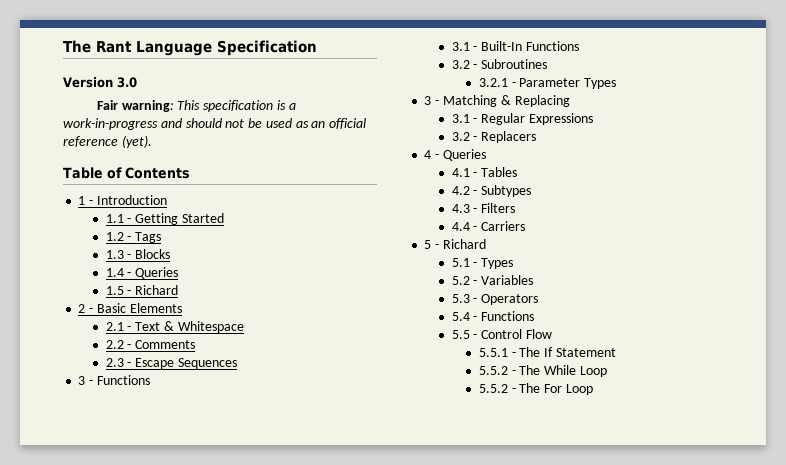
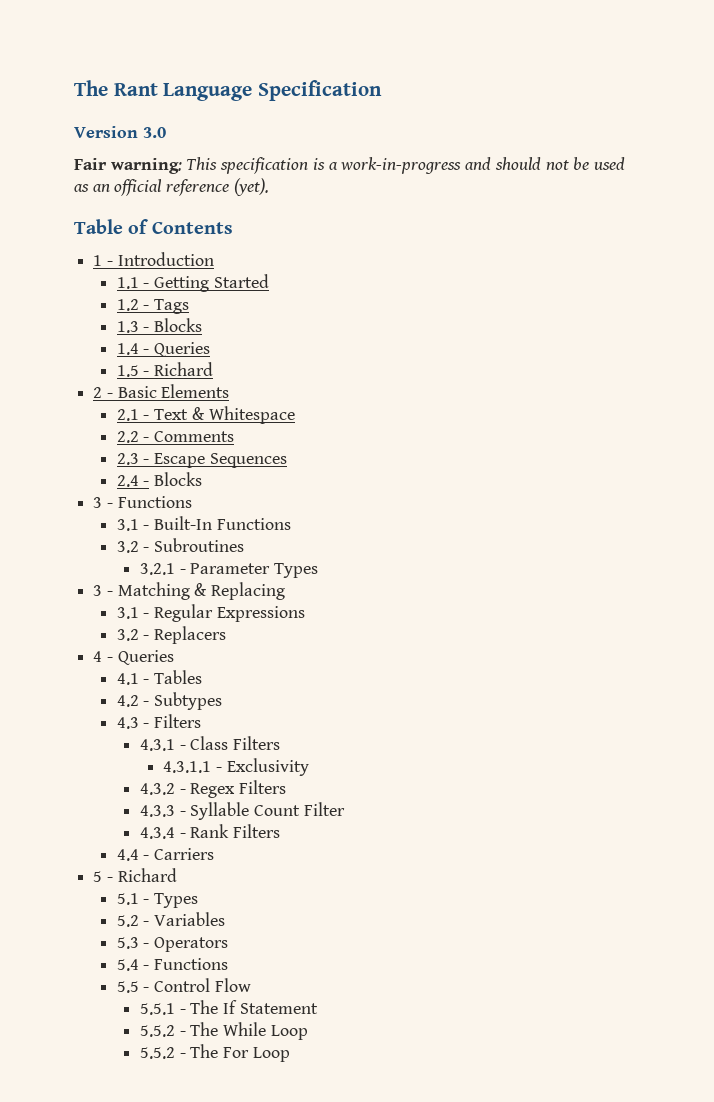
(237, 363) none -> [116,472,203,487] // 2.4 - Blocks
(516, 208) none -> [140,736,281,751] [163,758,309,776] [140,780,287,798] [140,802,345,820] [140,824,281,839] // 4.3.1 - Class Filters // 4.3.1.1 - Exclusivity // 4.3.2 - Regex Filters // 4.3.3 - Syllable Count Filter // 4.3.4 - Rank Filters

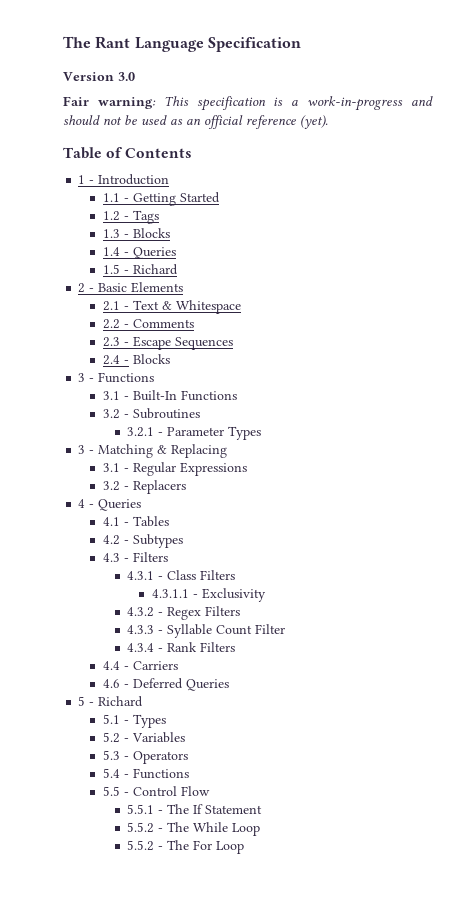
(215, 854) none -> [102,678,229,691] // 4.6 - Deferred Queries

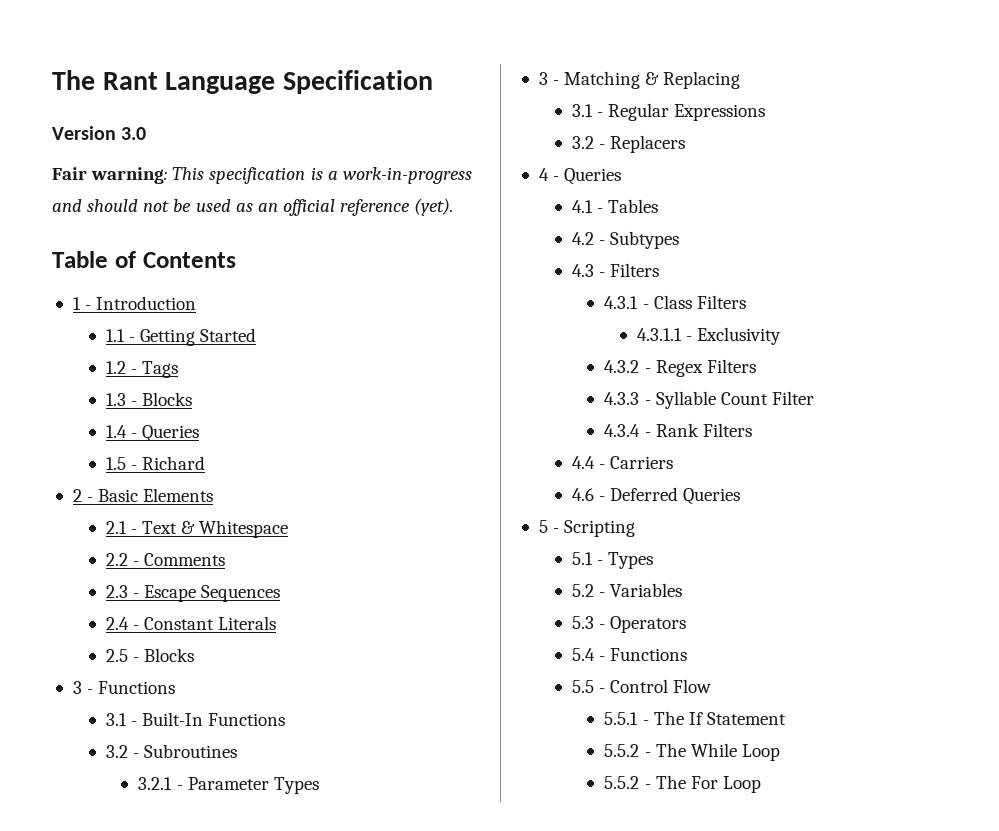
(129, 362) none -> [143,616,277,630] [105,649,139,662] Constant Literals // 2.5 -
[98,696,144,707] Richard -> [564,520,636,537] Scripting

